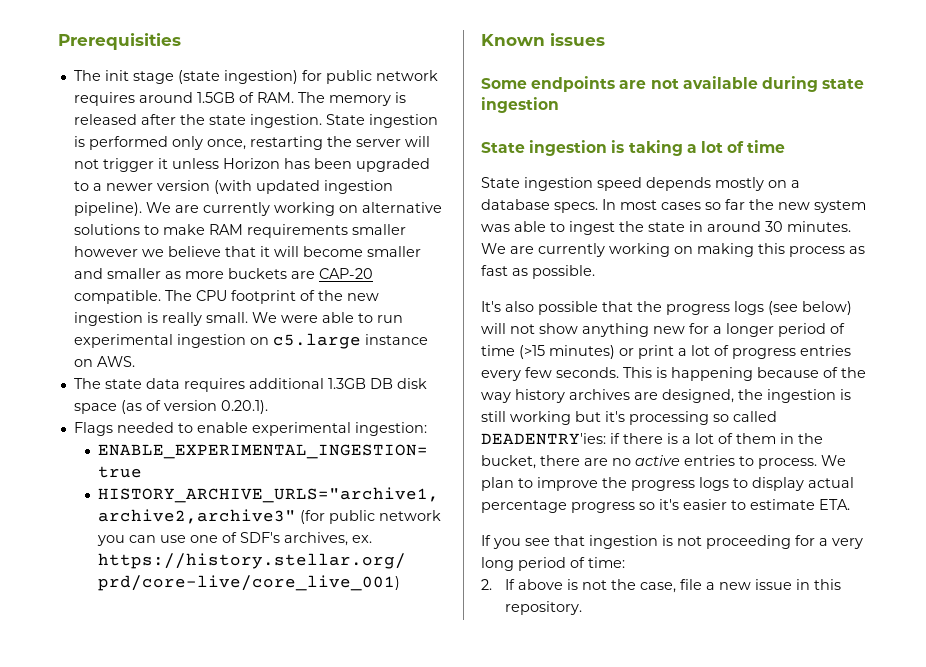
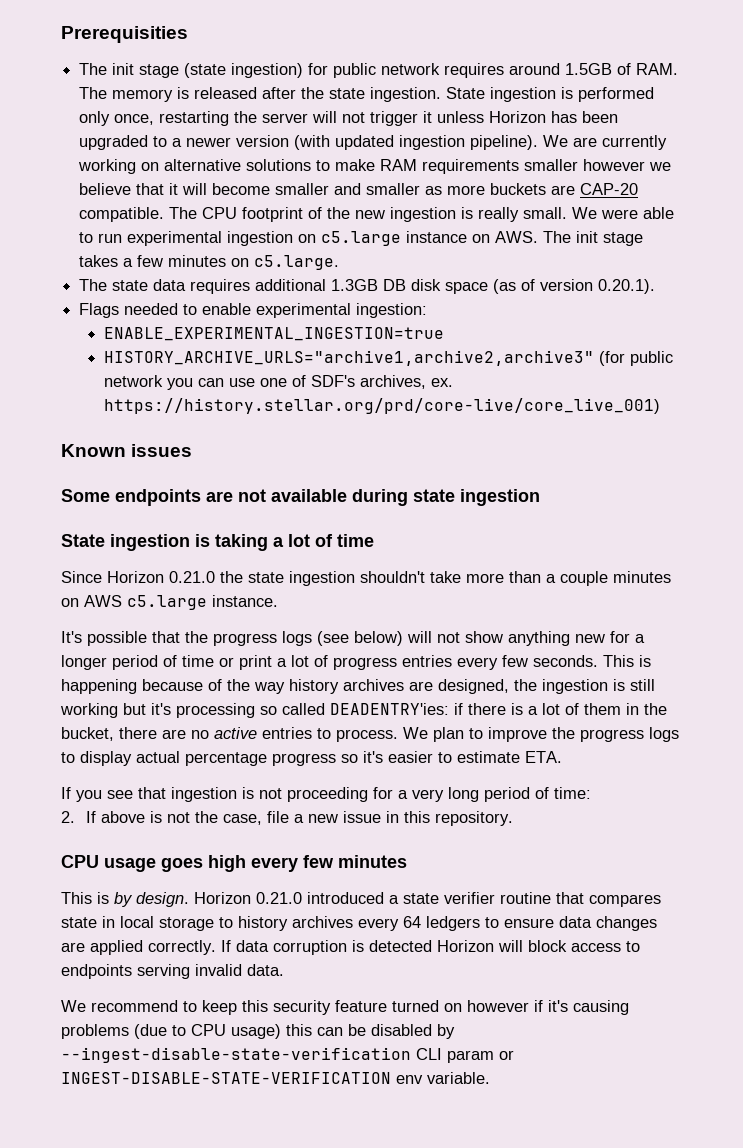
(135, 361) none -> [543,231,644,246] [79,255,340,270] The init stage takes a few minutes on c5.large.
[481,177,800,191] [481,199,866,213] [481,221,851,235] [481,243,865,257] [481,265,595,279] State ingestion speed depends mostly on a database specs. In most cases so far the new system was able to ingest the state in around 30 minutes. We are currently working on making this process as fast as possible. -> [61,571,671,586] [61,595,278,610] Since Horizon 0.21.0 the state ingestion shouldn't take more than a couple minutes on AWS c5.large instance.
[505,301,534,312] also -> (82, 637) none
[519,345,615,359] (>15 minutes) -> (214, 661) none
(582, 608) none -> [61,855,407,872] [61,892,661,907] [61,916,657,931] [61,940,640,955] [61,964,284,979] [61,1000,629,1015] [61,1024,455,1039] [61,1047,514,1063] [61,1072,490,1084] // CPU usage goes high every few minutes // This is by design. Horizon 0.21.0 introduced a state verifier routine that compares state in local storage to history archives every 64 ledgers to ensure data changes are applied correctly. If data corruption is detected Horizon will block access to endpoints serving invalid data. // We recommend to keep this security feature turned on however if it's causing problems (due to CPU usage) this can be disabled by --ingest-disable-state-verification CLI param or INGEST-DISABLE-STATE-VERIFICATION env variable.

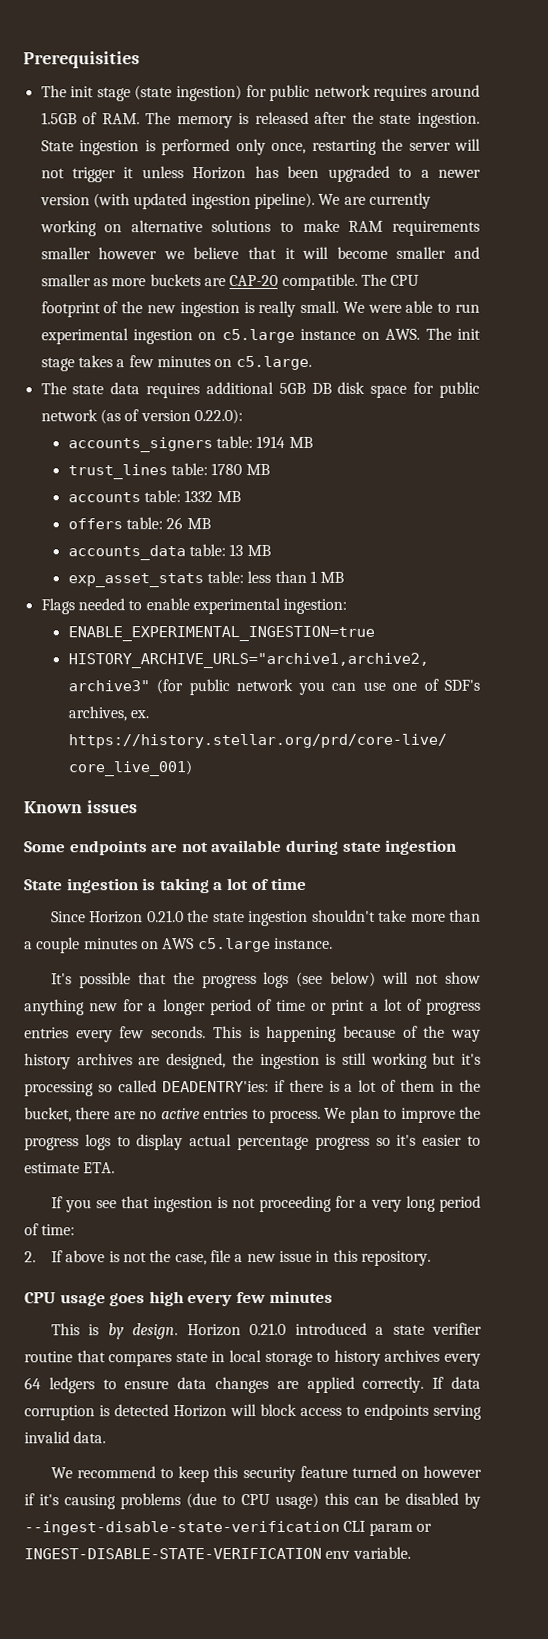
[331,279,379,291] 1.3GB -> [278,382,306,394] 5GB
[493,279,656,294] (as of version 0.20.1). -> [413,381,480,398] [40,409,243,425] [67,435,313,453] [67,463,270,480] [67,490,241,503] [67,517,211,530] [67,544,271,561] [67,570,345,588] for public network (as of version 0.22.0): // accounts_signers table: 1914 MB // trust_lines table: 1780 MB // accounts table: 1332 MB // offers table: 26 MB // accounts_data table: 13 MB // exp_asset_stats table: less than 1 MB

